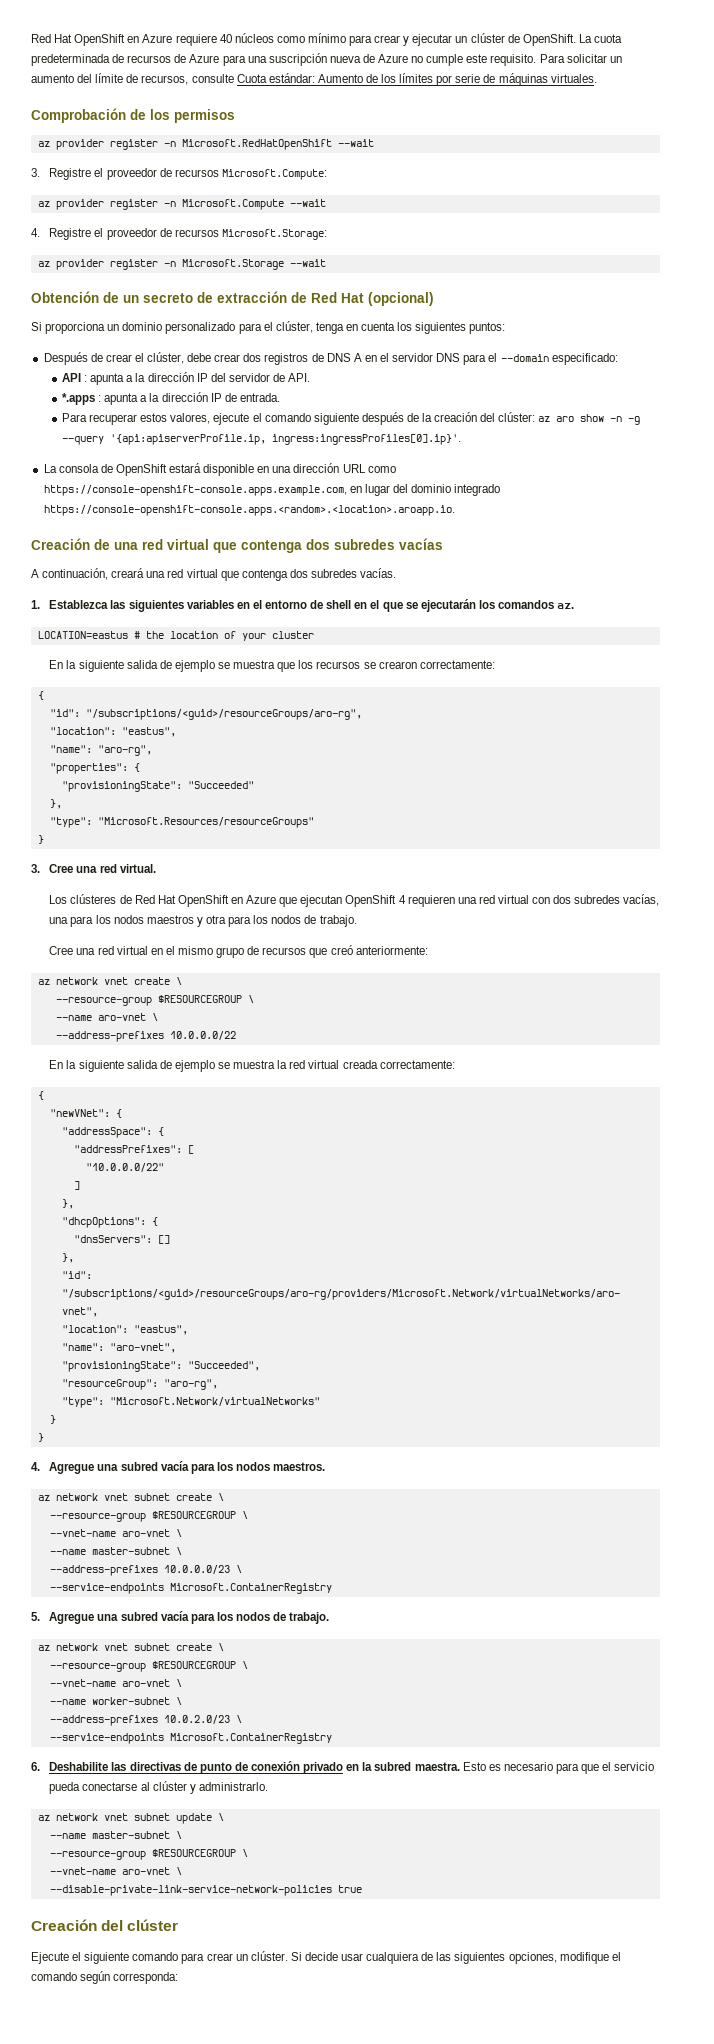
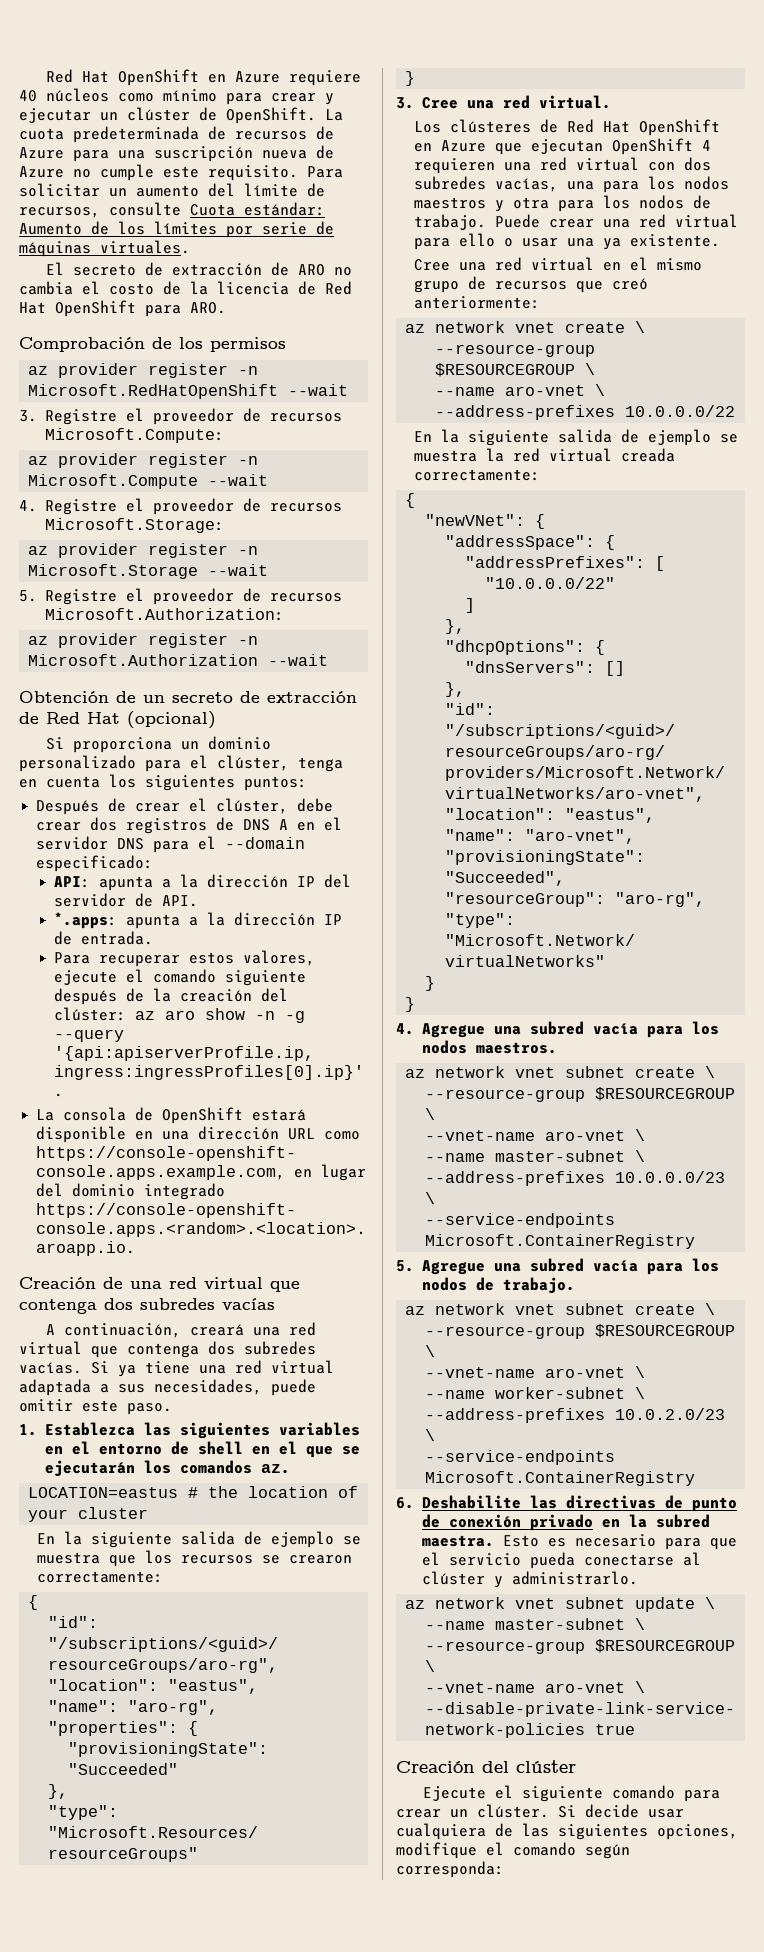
(597, 78) none -> [45,262,352,276] [19,281,352,295] [19,300,226,317] // El secreto de extracción de ARO no cambia el costo de la licencia de Red Hat OpenShift para ARO.
(326, 263) none -> [19,588,342,605] [44,608,284,621] [28,633,259,648] [28,654,329,666] // 5. Registre el proveedor de recursos Microsoft.Authorization: // az provider register -n Microsoft.Authorization --wait
[62,373,88,382] API : -> [53,876,90,888] API:
[62,393,102,405] *.apps : -> [53,912,117,929] *.apps:
(397, 573) none -> [91,1360,334,1377] [19,1379,316,1396] [19,1399,172,1415] Si ya tiene una red virtual adaptada a sus necesidades, puede omitir este paso.
(357, 921) none -> [494,214,738,228] [413,233,720,250] Puede crear una red virtual para ello o usar una ya existente.

